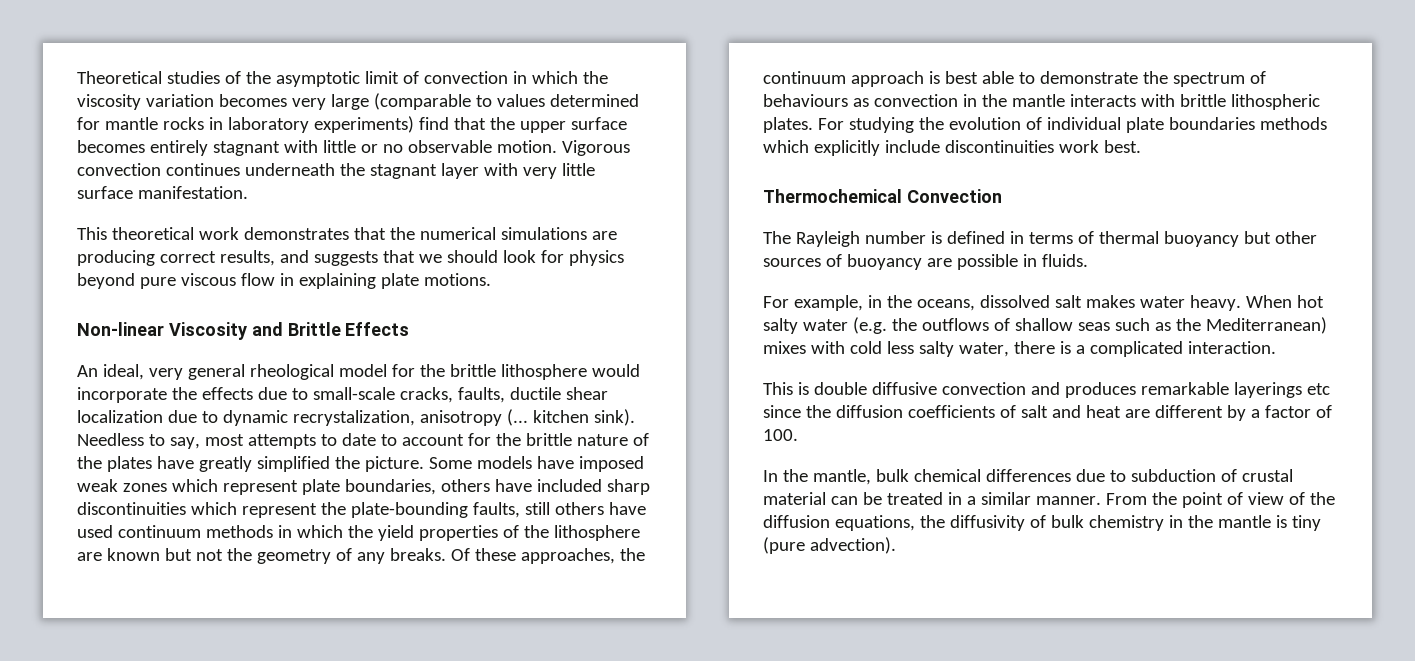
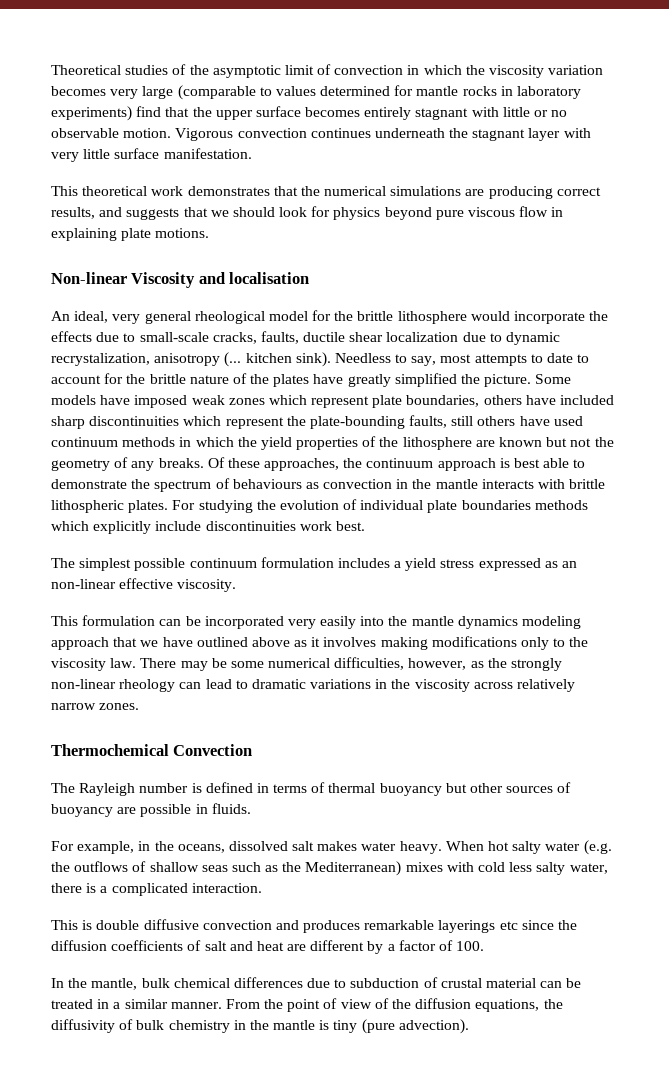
[287,322,410,336] Brittle Effects -> [229,272,310,284] localisation
(1141, 146) none -> [51,557,578,571] [51,578,237,592] [51,615,582,629] [51,636,589,650] [51,657,563,671] [51,679,576,692] [51,703,140,710] // The simplest possible continuum formulation includes a yield stress expressed as an non-linear effective viscosity. // This formulation can be incorporated very easily into the mantle dynamics modeling approach that we have outlined above as it involves making modifications only to the viscosity law. There may be some numerical difficulties, however, as the strongly non-linear rheology can lead to dramatic variations in the viscosity across relatively narrow zones.

